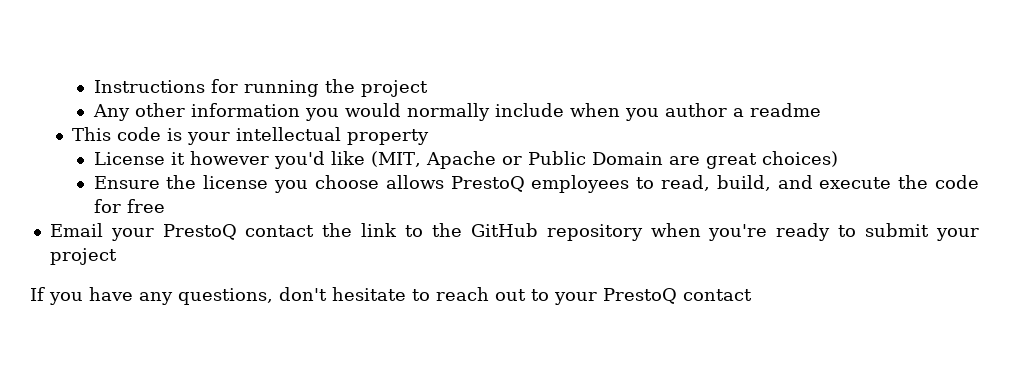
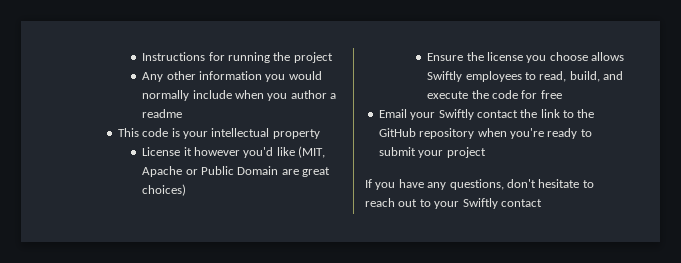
[450,176,525,192] PrestoQ -> [427,71,463,82] Swiftly
[162,224,237,240] PrestoQ -> [438,109,474,120] Swiftly
[603,288,677,304] PrestoQ -> [462,198,498,209] Swiftly

